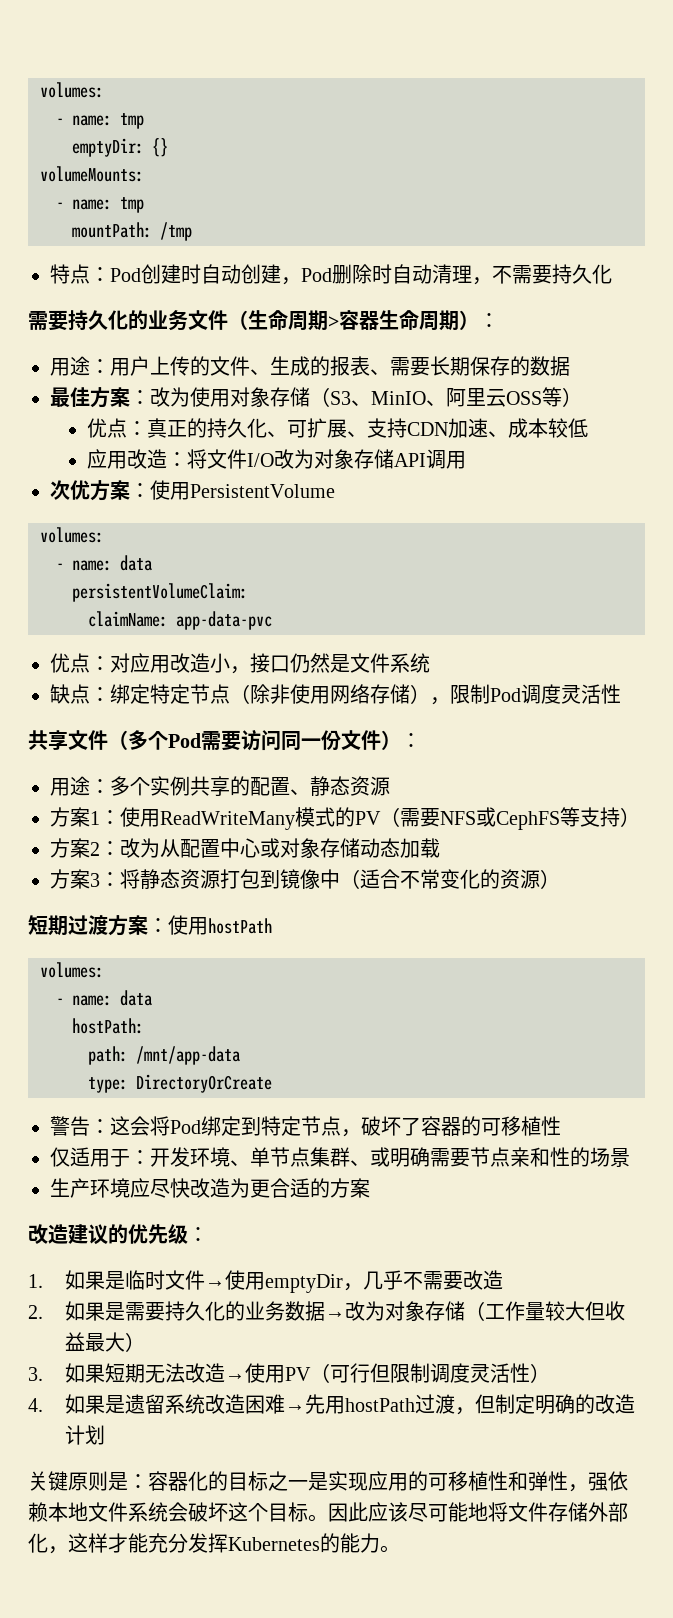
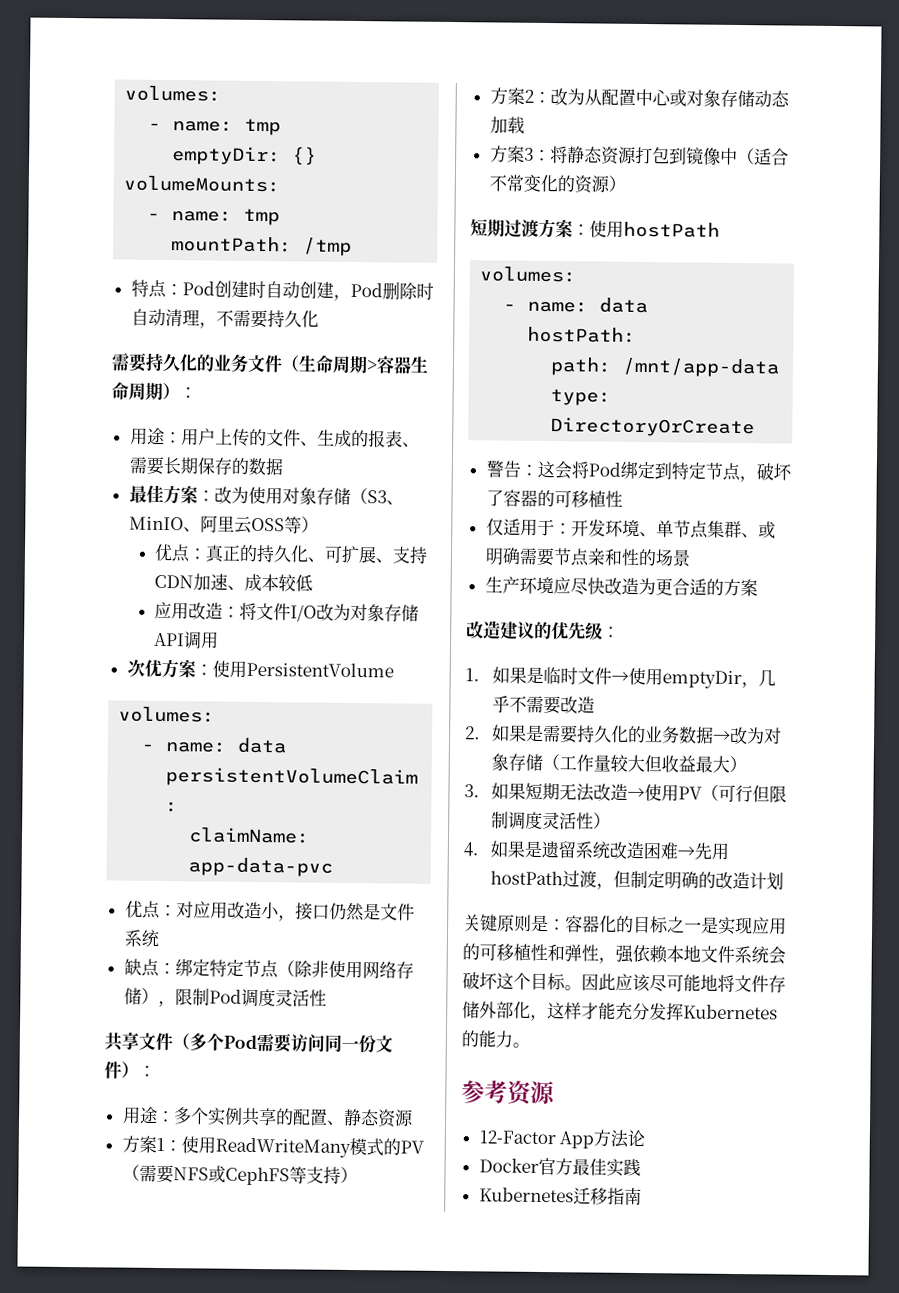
(400, 1549) none -> [461,1080,556,1106] [478,1129,646,1149] [478,1157,641,1177] [478,1187,642,1206] // 参考资源 // 12-Factor App方法论 // Docker官方最佳实践 // Kubernetes迁移指南

